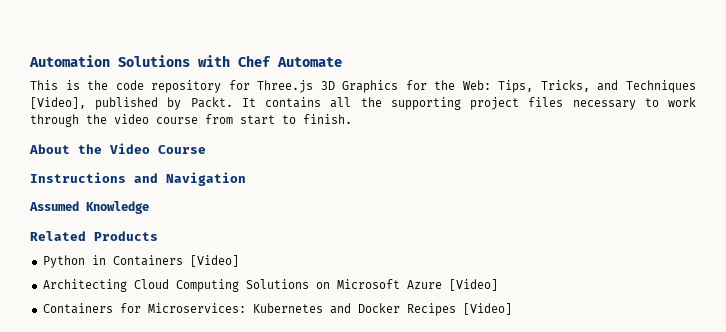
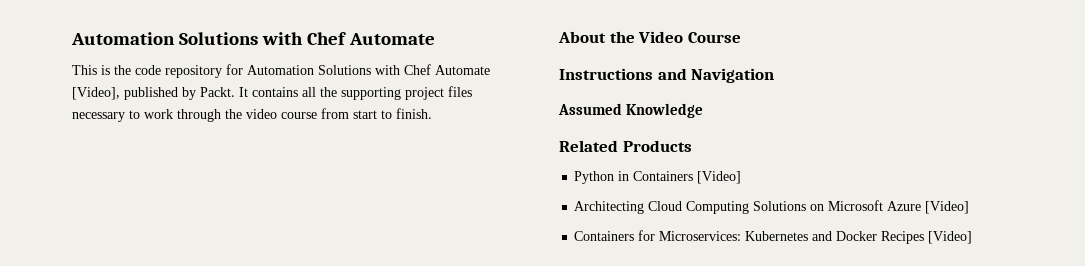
[257,80,697,93] Three.js 3D Graphics for the Web: Tips, Tricks, and Techniques -> [247,64,490,75] Automation Solutions with Chef Automate

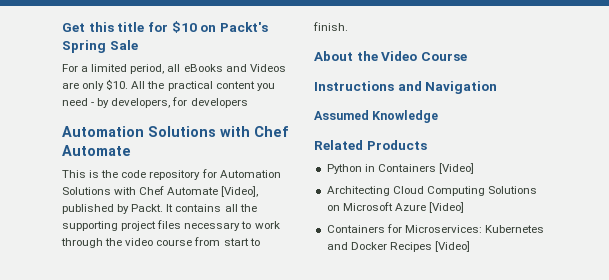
(71, 38) none -> [62,21,268,33] [62,40,138,53] [62,64,286,74] [62,79,275,91] [62,97,248,108] Get this title for $10 on Packt's Spring Sale // For a limited period, all eBooks and Videos are only $10. All the practical content you need - by developers, for developers //

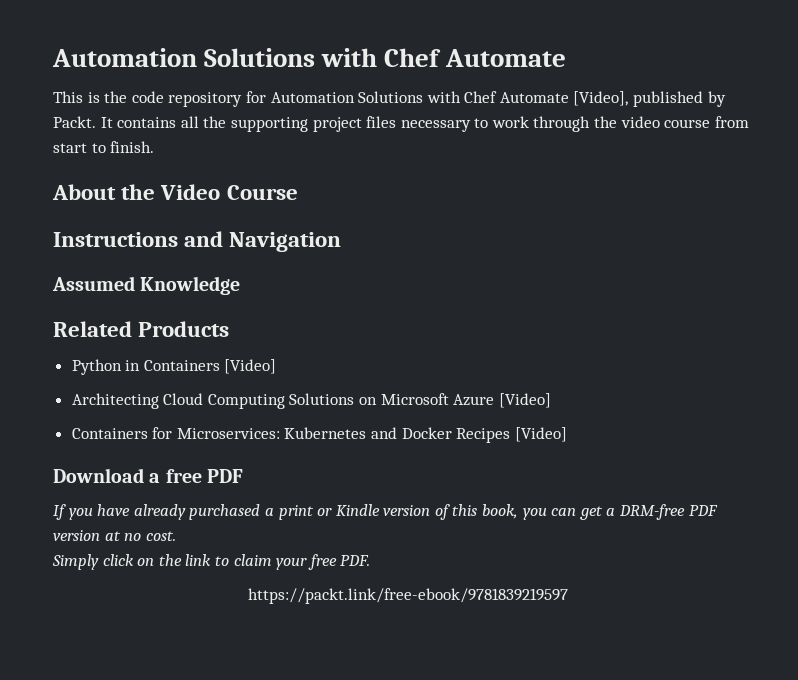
[62,21,268,33] [62,40,138,53] [62,64,286,74] [62,79,275,91] [62,97,248,108] Get this title for $10 on Packt's Spring Sale // For a limited period, all eBooks and Videos are only $10. All the practical content you need - by developers, for developers // -> (52, 57) none
(470, 246) none -> [53,468,243,483] [53,504,718,520] [53,530,176,541] [52,554,371,570] [247,588,568,604] // Download a free PDF // If you have already purchased a print or Kindle version of this book, you can get a DRM-free PDF version at no cost. // Simply click on the link to claim your free PDF. // https://packt.link/free-ebook/9781839219597

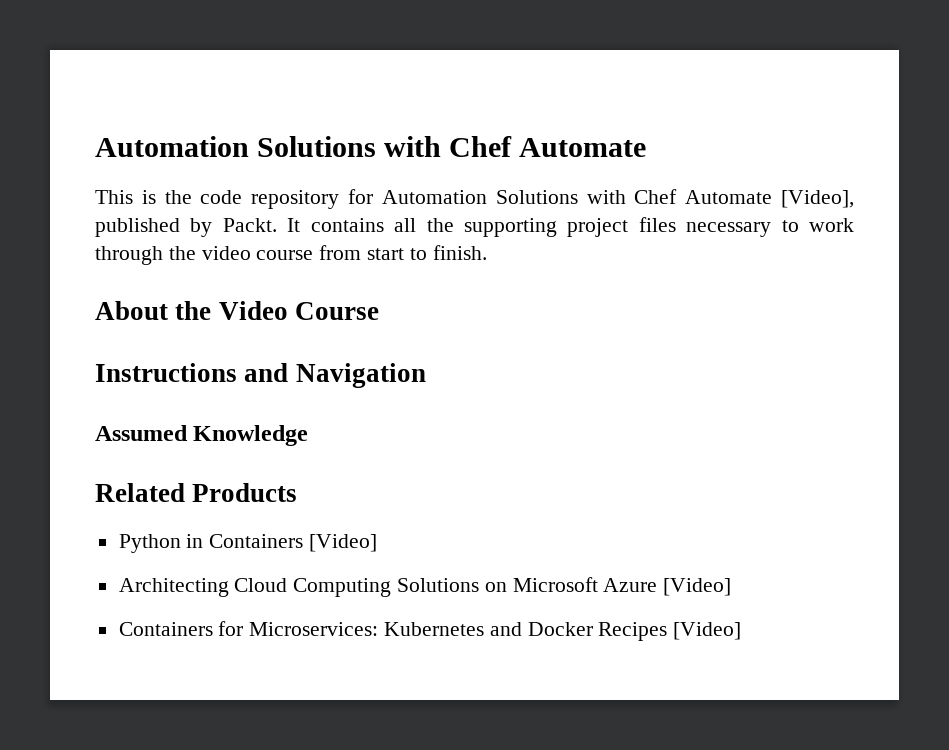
[53,468,243,483] [53,504,718,520] [53,530,176,541] [52,554,371,570] [247,588,568,604] // Download a free PDF // If you have already purchased a print or Kindle version of this book, you can get a DRM-free PDF version at no cost. // Simply click on the link to claim your free PDF. // https://packt.link/free-ebook/9781839219597 -> (742, 631) none

